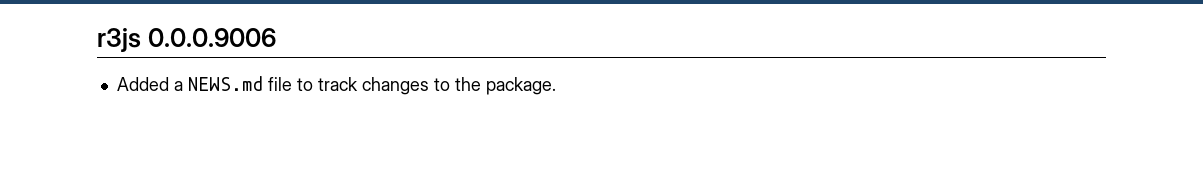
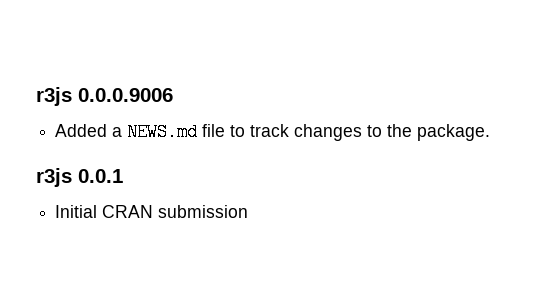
(556, 86) none -> [36,168,123,187] [55,205,249,218] // r3js 0.0.1 // Initial CRAN submission

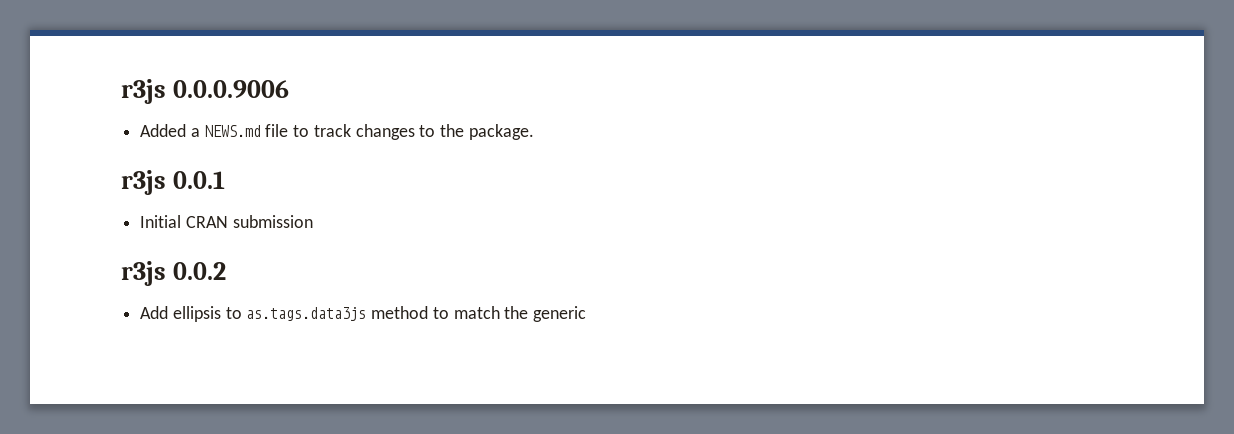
(249, 211) none -> [121,261,227,286] [140,306,587,322] // r3js 0.0.2 // Add ellipsis to as.tags.data3js method to match the generic

